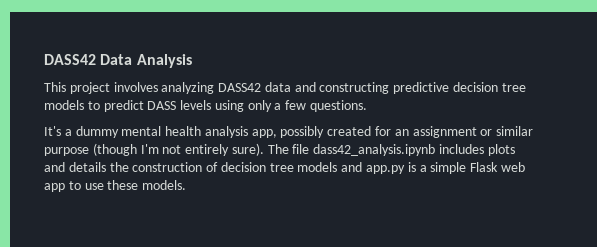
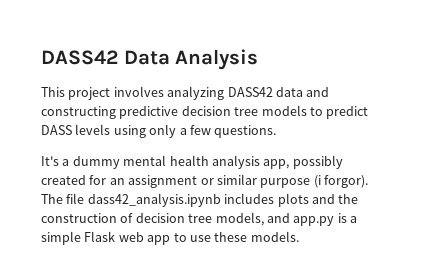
[92,143,264,156] (though I'm not entirely sure). -> [313,175,368,188] (i forgor).
[68,162,106,172] details -> (335, 199) none
[297,162,338,172] models -> [215,212,264,226] models,

